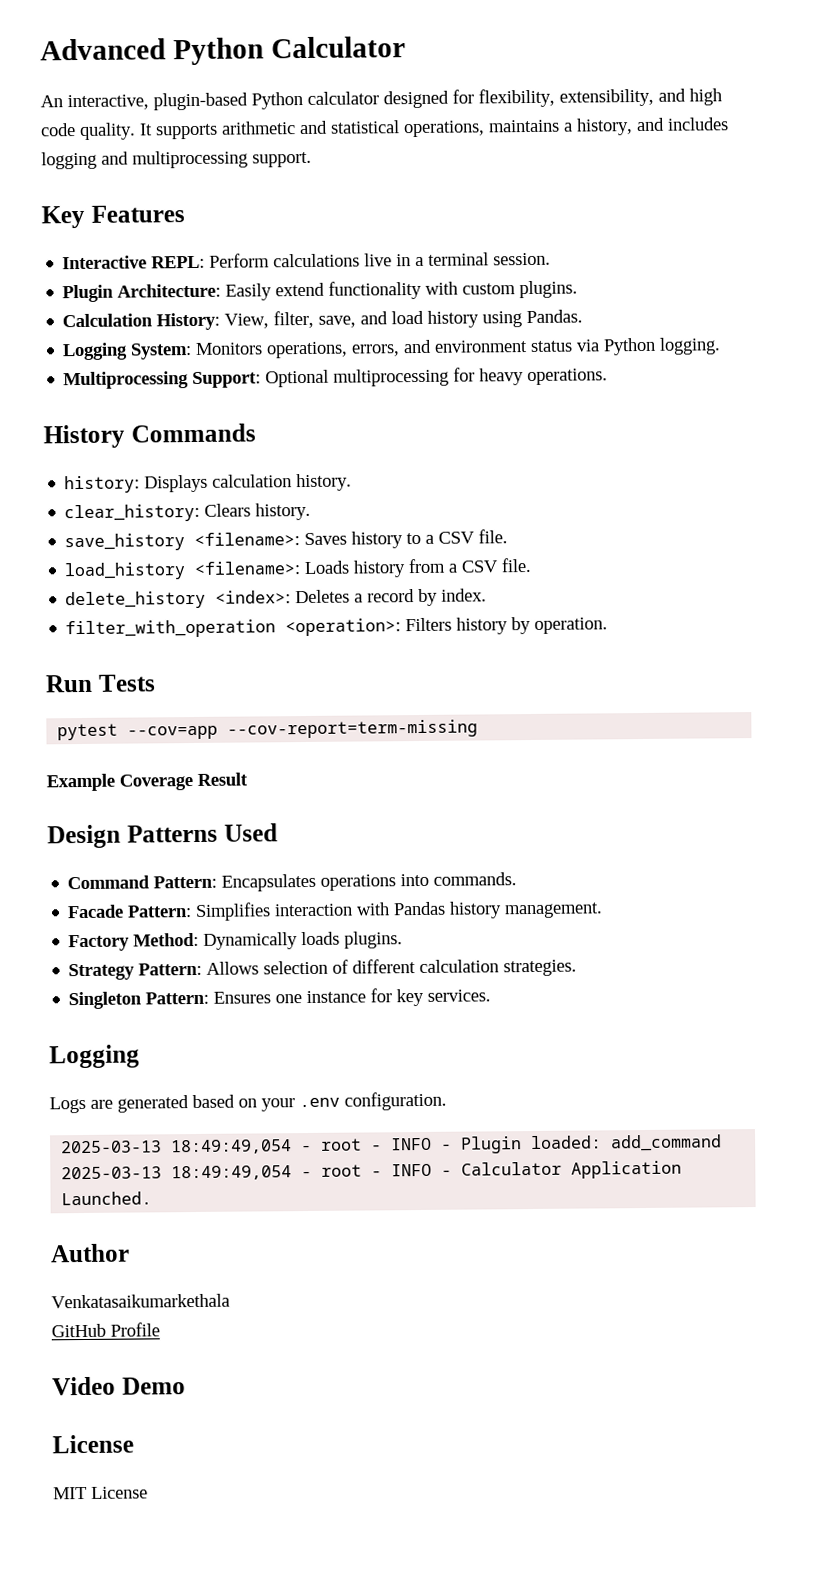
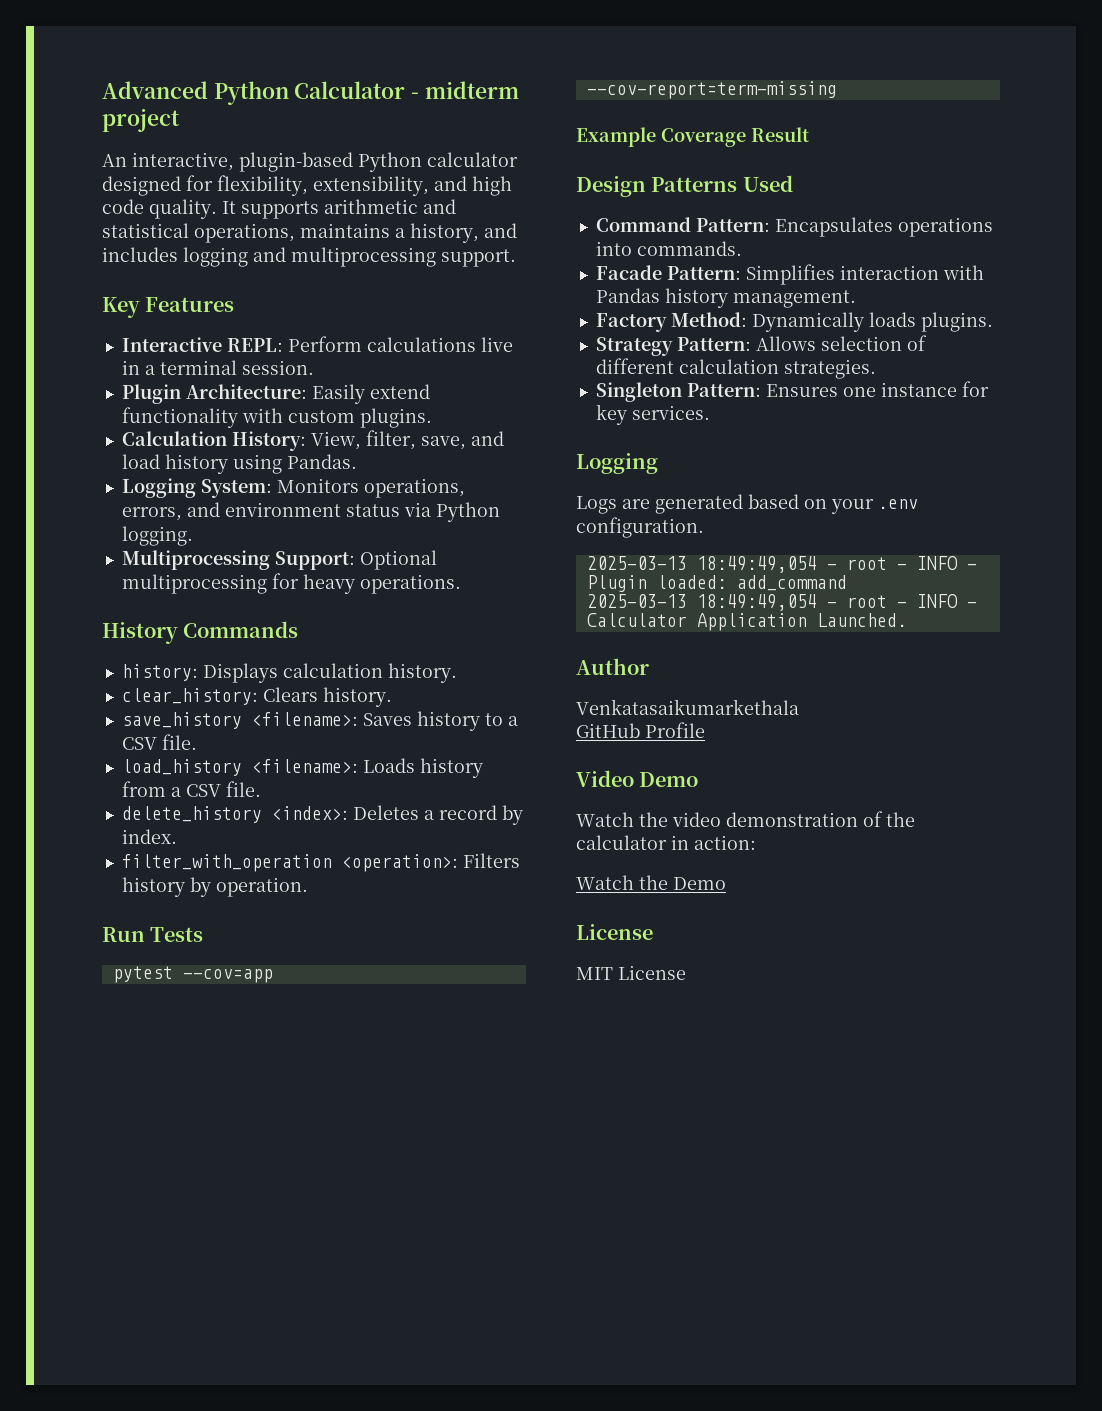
(406, 47) none -> [411,81,519,99] [102,108,180,132] - midterm project
(186, 1386) none -> [576,811,915,827] [576,835,756,850] [576,875,726,890] // Watch the video demonstration of the calculator in action: // Watch the Demo

